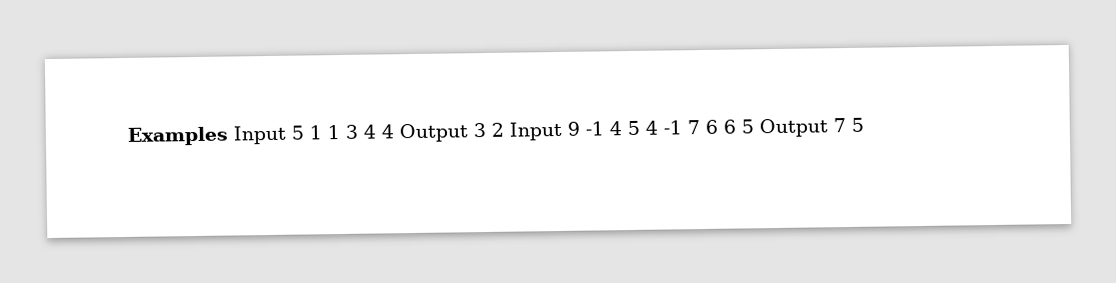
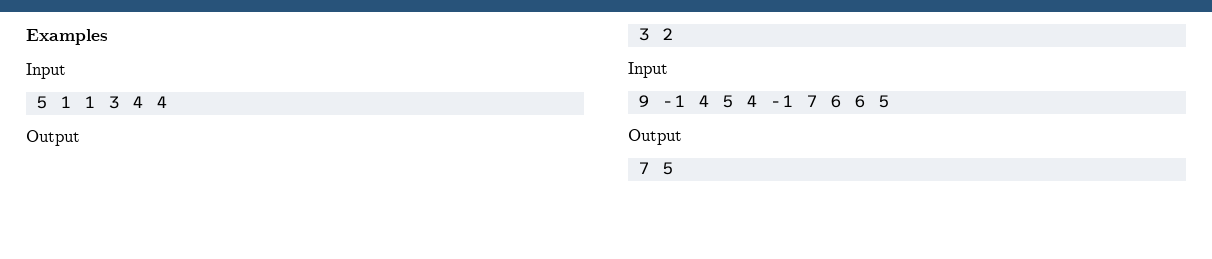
[233,125,288,145] Input -> [26,63,66,79] // Input //
[399,123,469,143] Output -> [26,130,80,146] // Output //
[509,121,563,141] Input -> [628,62,668,78] // Input //
[759,118,829,138] Output -> [628,129,682,145] // Output //

